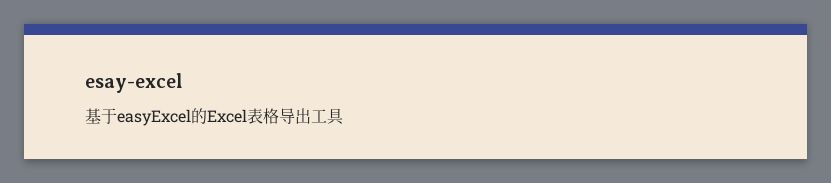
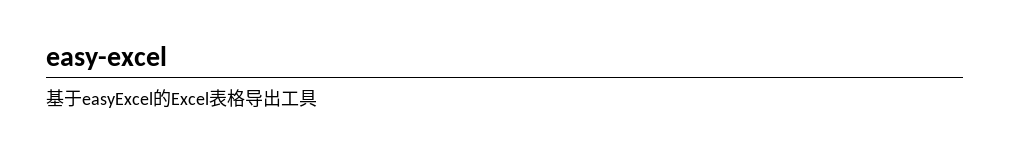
[85,73,183,93] esay-excel -> [46,46,167,70] easy-excel

